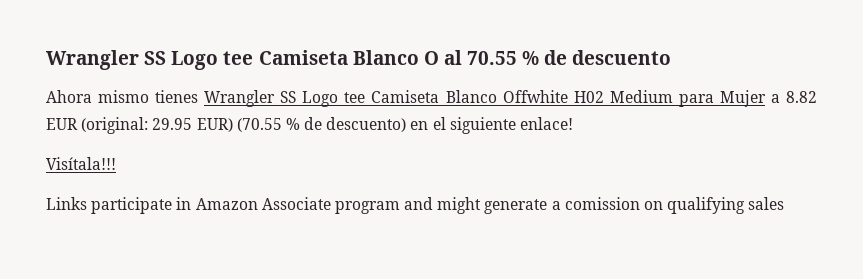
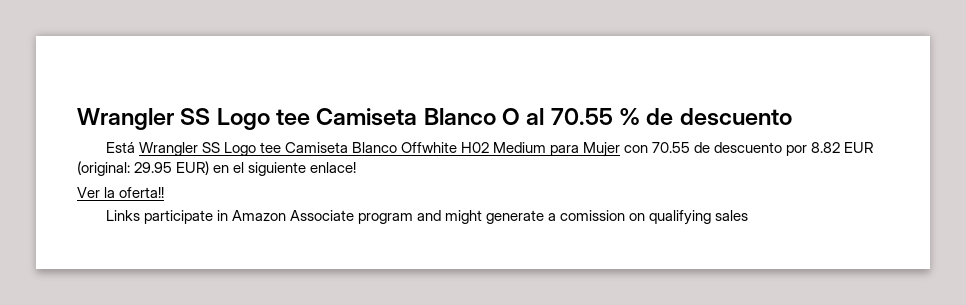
[46,90,199,103] Ahora mismo tienes -> [105,142,135,153] Está
[770,94,780,103] a -> [624,142,808,156] con 70.55 de descuento por
[236,117,407,132] (70.55 % de descuento) -> (210, 168) none
[46,157,116,170] Visítala!!! -> [77,187,165,198] Ver la oferta!!

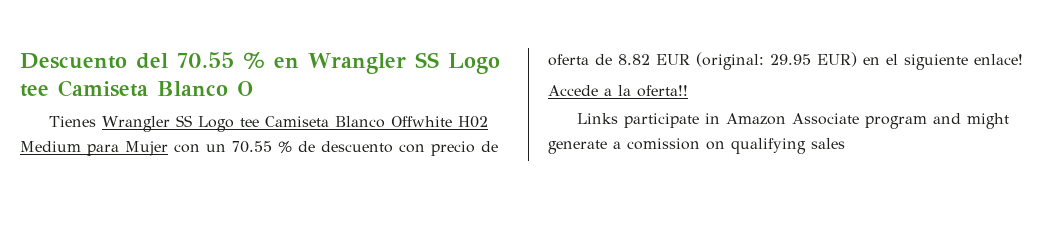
(77, 119) none -> [20,52,299,69] Descuento del 70.55 % en
[526,108,792,126] [105,142,135,153] al 70.55 % de descuento // Está -> [48,116,96,127] // Tienes
[652,142,808,156] 70.55 de descuento por -> [206,141,498,156] [548,54,612,66] un 70.55 % de descuento con precio de oferta de
[77,187,100,198] Ver -> [548,85,612,96] Accede a

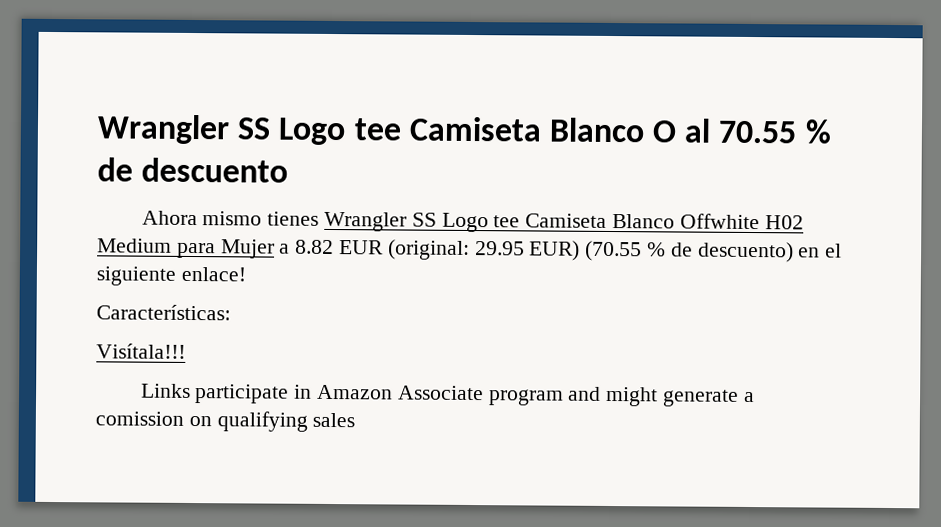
[20,52,299,69] Descuento del 70.55 % en -> (97, 129) none
[48,116,96,127] // Tienes -> [684,118,832,144] [97,157,289,183] [141,210,320,226] al 70.55 % de descuento // Ahora mismo tienes
[174,141,498,156] [548,54,612,66] con un 70.55 % de descuento con precio de oferta de -> [279,243,291,254] a
(857, 59) none -> [585,240,794,263] (70.55 % de descuento)
[548,85,688,97] Accede a la oferta!! -> [96,304,231,321] [96,343,186,359] Características: // Visítala!!!

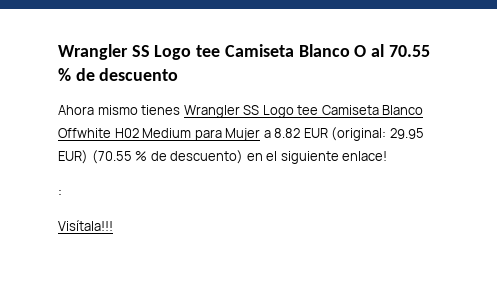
[96,304,231,321] Características: -> [58,189,62,196] :
[140,383,755,407] [95,411,356,432] // Links participate in Amazon Associate program and might generate a comission on qualifying sales -> (113, 225) none

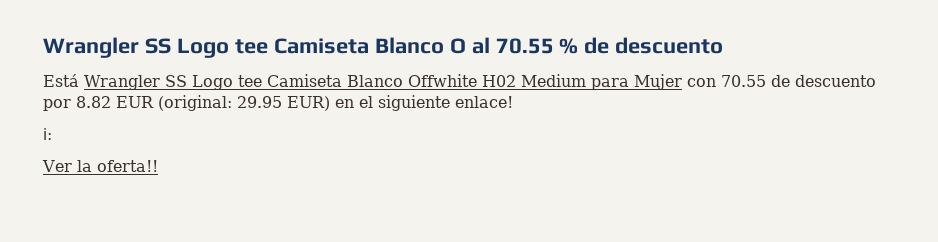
[58,105,181,115] Ahora mismo tienes -> [43,74,79,87] Está
[263,130,271,138] a -> [687,75,876,87] [43,99,71,111] con 70.55 de descuento por
[91,150,244,164] (70.55 % de descuento) -> (330, 103) none
[58,189,62,196] [58,220,113,231] : // Visítala!!! -> [43,128,52,140] [42,160,158,172] ℹ: // Ver la oferta!!

